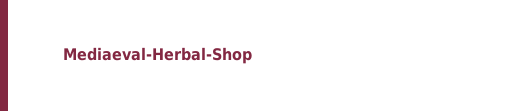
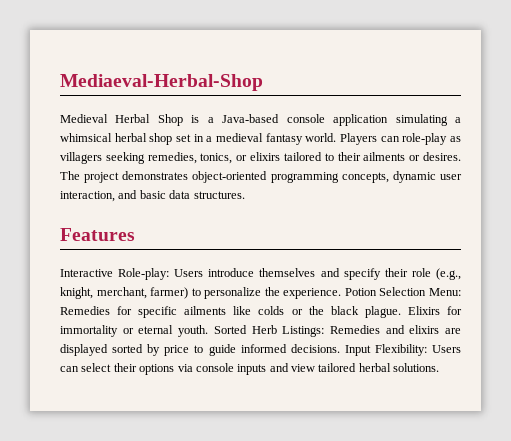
(252, 55) none -> [60,114,462,126] [60,133,461,145] [60,152,461,164] [60,171,463,183] [60,190,245,202] [60,228,135,241] [60,268,461,280] [60,287,461,299] [60,306,462,318] [60,325,461,337] [60,344,461,356] [60,363,440,375] // Medieval Herbal Shop is a Java-based console application simulating a whimsical herbal shop set in a medieval fantasy world. Players can role-play as villagers seeking remedies, tonics, or elixirs tailored to their ailments or desires. The project demonstrates object-oriented programming concepts, dynamic user interaction, and basic data structures. // Features // Interactive Role-play: Users introduce themselves and specify their role (e.g., knight, merchant, farmer) to personalize the experience. Potion Selection Menu: Remedies for specific ailments like colds or the black plague. Elixirs for immortality or eternal youth. Sorted Herb Listings: Remedies and elixirs are displayed sorted by price to guide informed decisions. Input Flexibility: Users can select their options via console inputs and view tailored herbal solutions.

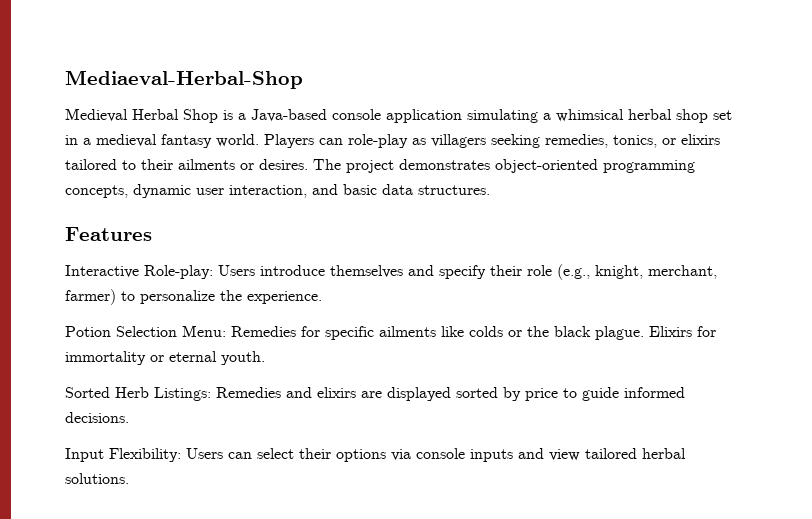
(342, 293) none -> (322, 297) //
(209, 331) none -> (265, 358) //
(340, 348) none -> (129, 417) //

